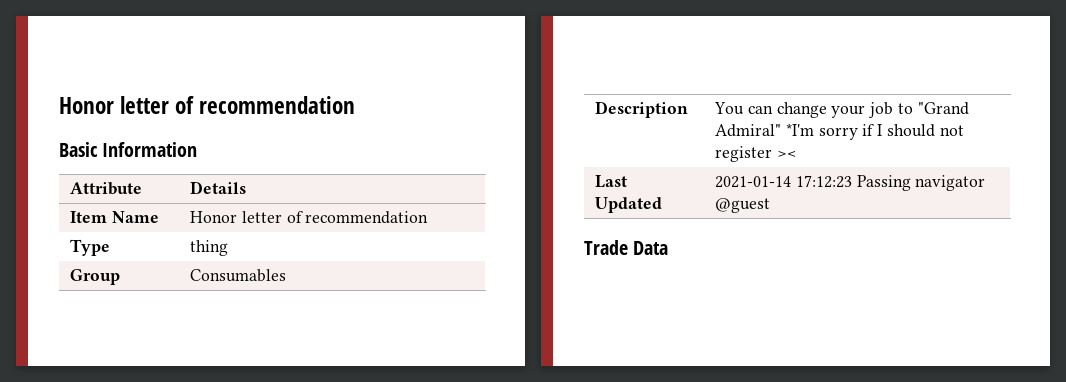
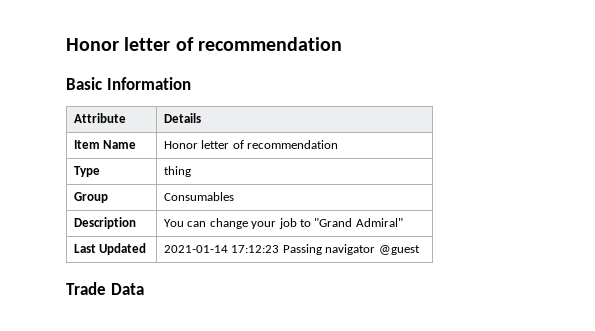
[786,123,964,140] [715,146,798,162] *I'm sorry if I should not register >< -> (403, 222) none

